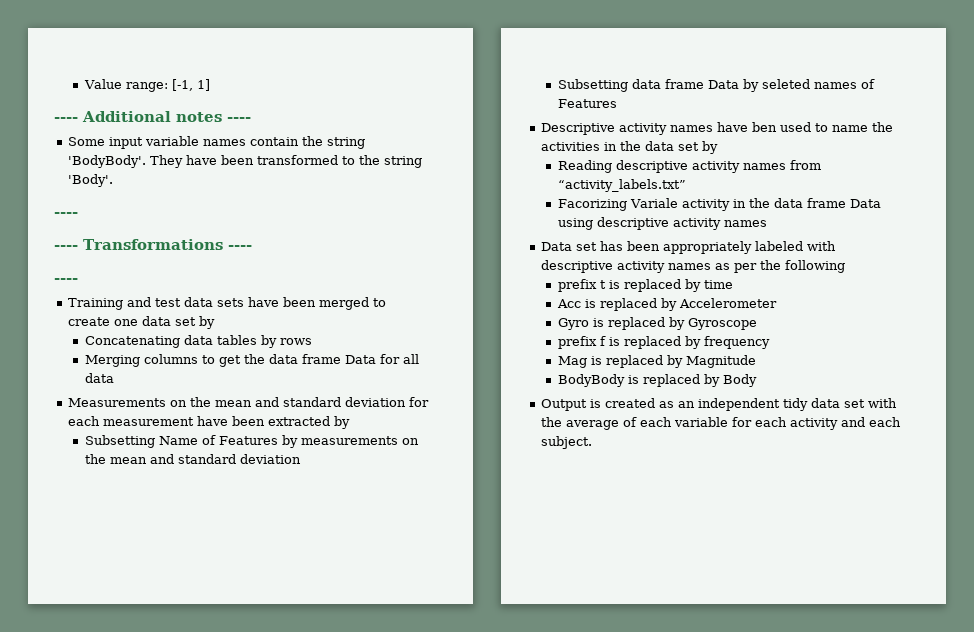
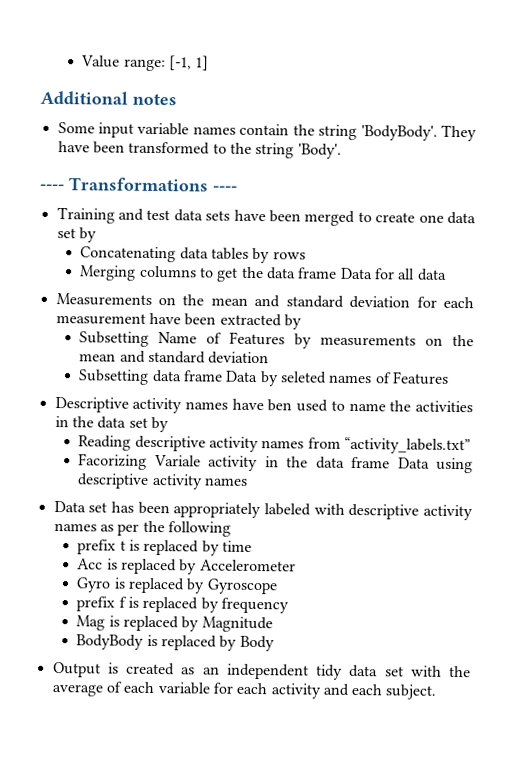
[54,117,78,122] ---- -> (210, 63) none
[227,117,251,122] ---- -> (177, 99) none
[54,245,78,250] // ---- -> (64, 187) none
[54,278,78,283] // ---- -> (237, 188) none

